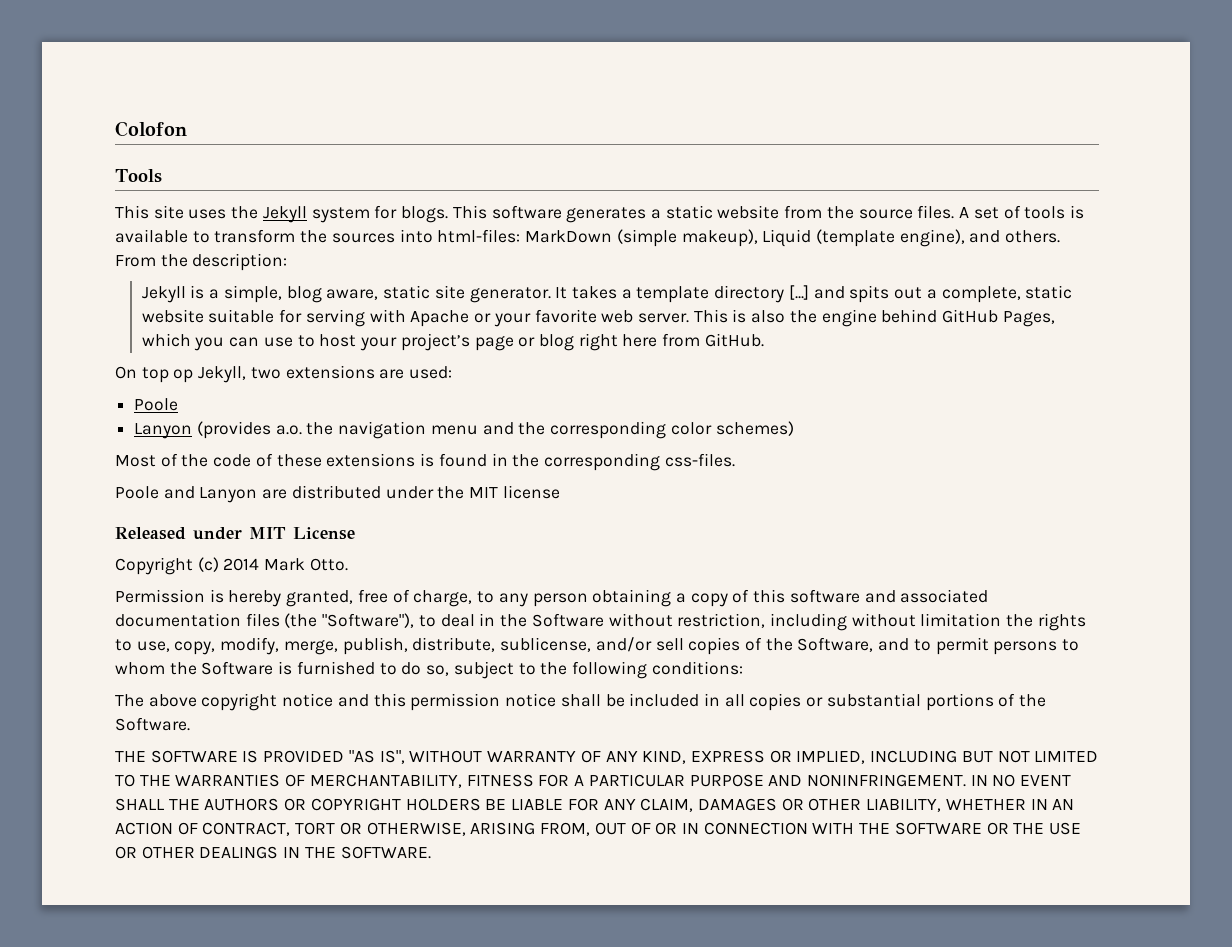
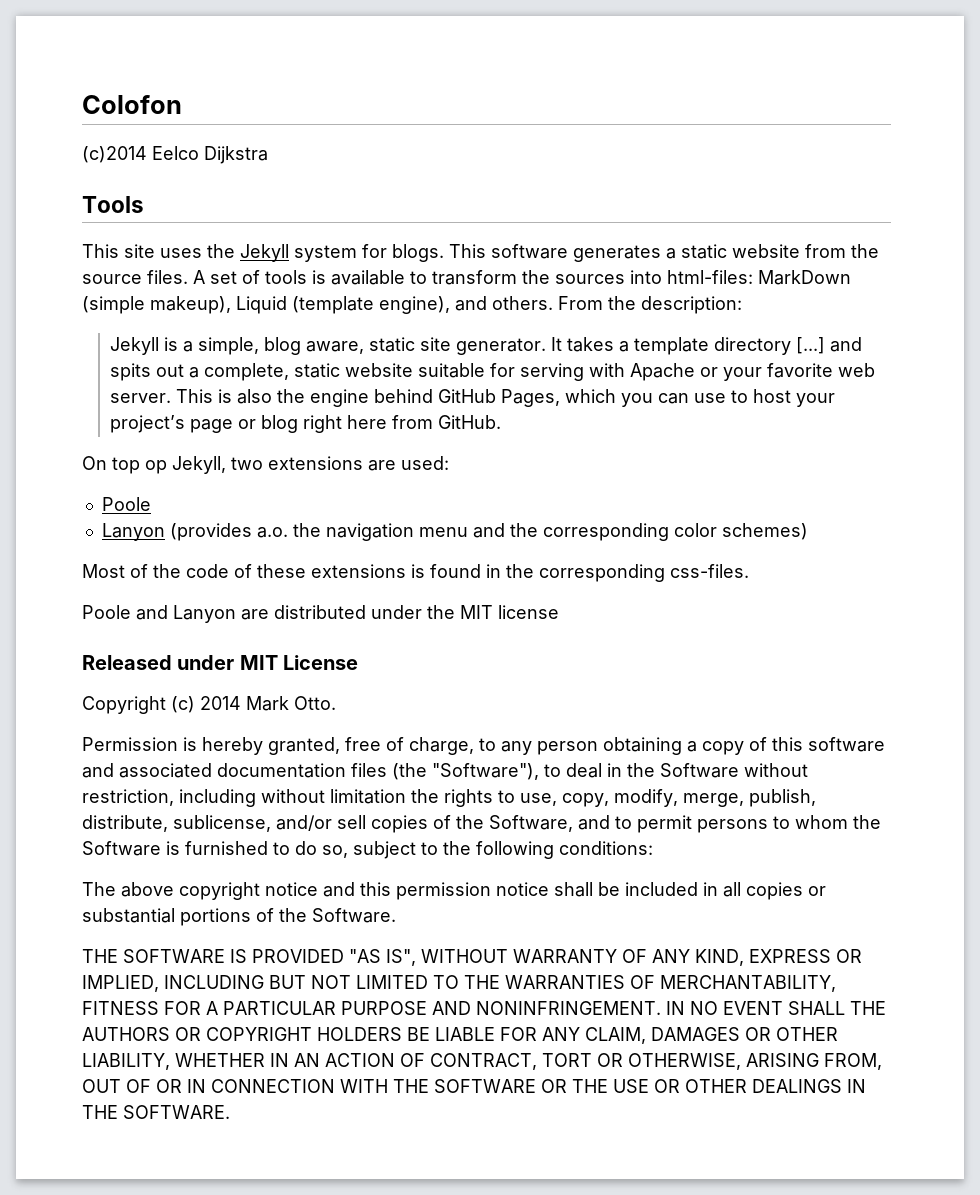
(187, 129) none -> [82,146,268,164] // (c)2014 Eelco Dijkstra

